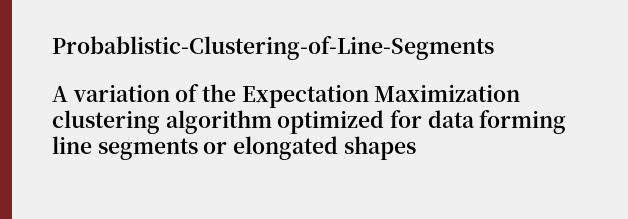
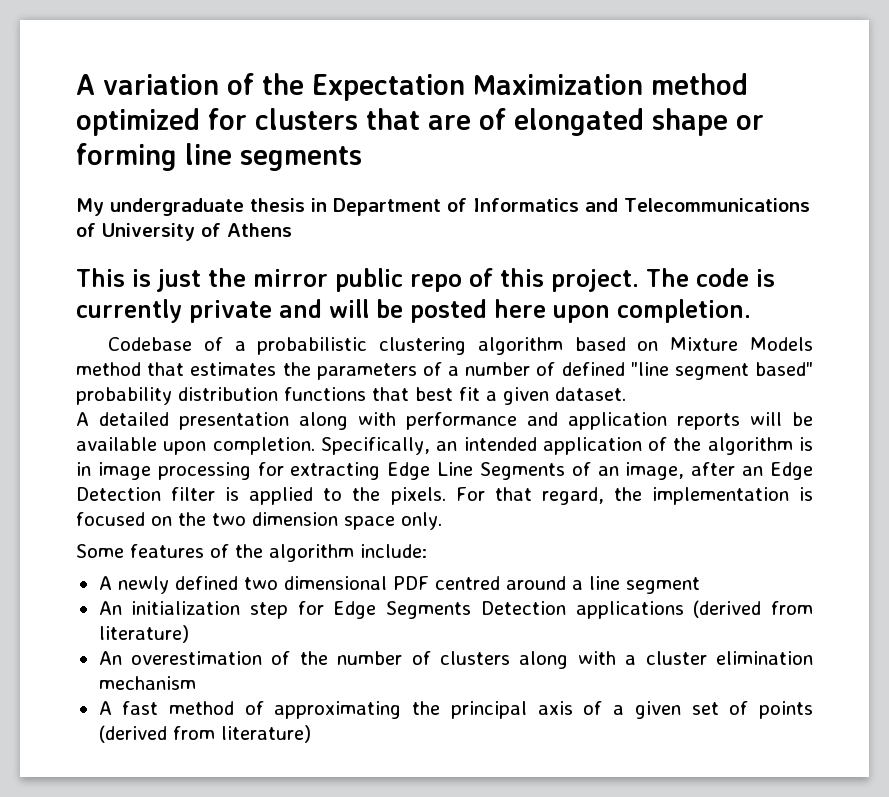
[52,36,494,60] Probablistic-Clustering-of-Line-Segments // -> (76, 84) none
[52,110,567,134] [52,136,416,160] clustering algorithm optimized for data forming line segments or elongated shapes -> [651,73,748,95] [76,108,764,136] [76,143,362,171] [76,198,810,216] [76,223,292,241] [76,268,775,292] [76,299,751,323] [108,337,814,355] [76,362,813,380] [76,387,626,405] [76,412,813,430] [76,437,813,455] [76,462,813,480] [76,487,814,505] [76,512,442,530] [76,544,427,562] [98,576,700,594] [98,600,814,619] [98,625,189,643] [98,651,814,669] [98,676,196,690] [98,701,813,719] [98,725,311,743] method optimized for clusters that are of elongated shape or forming line segments // My undergraduate thesis in Department of Informatics and Telecommunications of University of Athens // This is just the mirror public repo of this project. The code is currently private and will be posted here upon completion. // Codebase of a probabilistic clustering algorithm based on Mixture Models method that estimates the parameters of a number of defined "line segment based" probability distribution functions that best fit a given dataset. // A detailed presentation along with performance and application reports will be available upon completion. Specifically, an intended application of the algorithm is in image processing for extracting Edge Line Segments of an image, after an Edge Detection filter is applied to the pixels. For that regard, the implementation is focused on the two dimension space only. // Some features of the algorithm include: // A newly defined two dimensional PDF centred around a line segment // An initialization step for Edge Segments Detection applications (derived from literature) // An overestimation of the number of clusters along with a cluster elimination mechanism // A fast method of approximating the principal axis of a given set of points (derived from literature)

